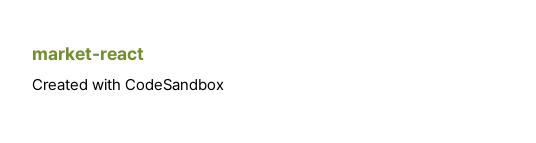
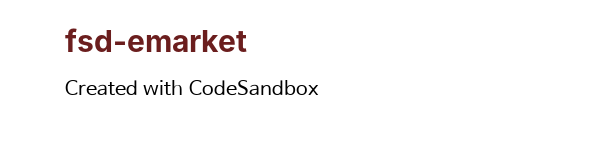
[32,47,144,61] market-react -> [65,28,247,52] fsd-emarket

